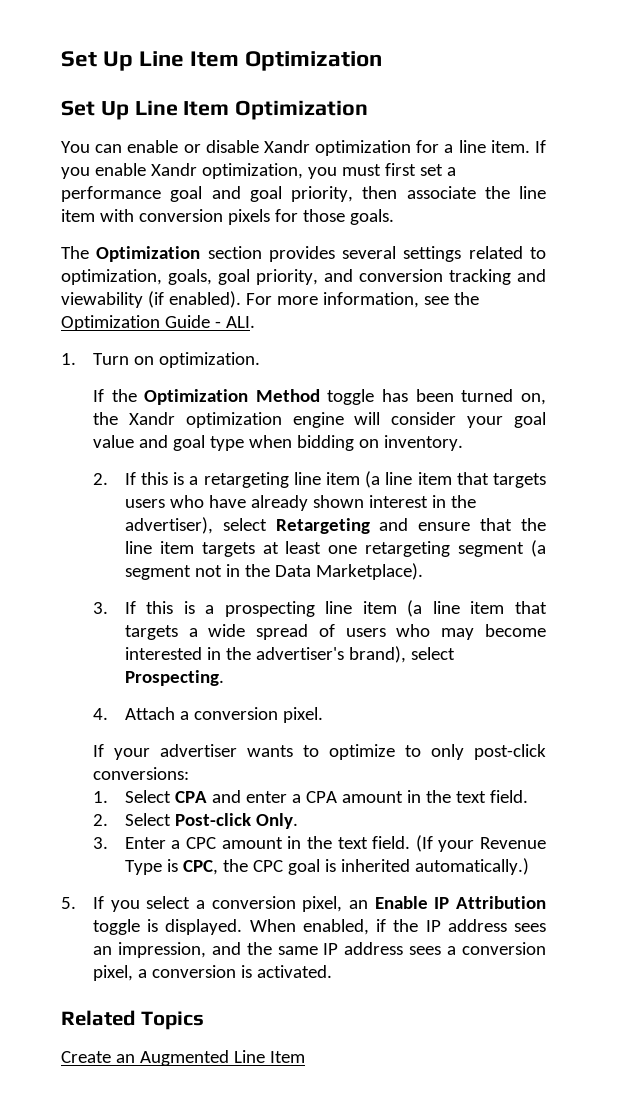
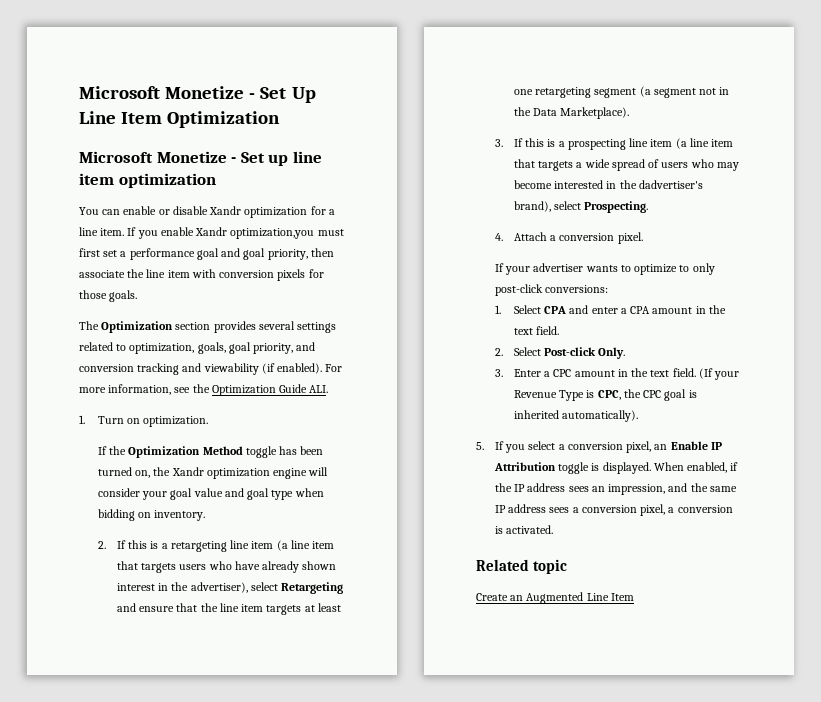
[61,51,383,71] [61,100,369,120] Set Up Line Item Optimization // Set Up Line Item Optimization -> [79,86,316,103] [79,111,281,128] [79,151,322,166] [79,173,216,188] Microsoft Monetize - Set Up Line Item Optimization // Microsoft Monetize - Set up line item optimization
[201,163,337,179] optimization, you -> [230,228,315,239] optimization,you
[214,321,221,328] - -> (308, 388) none
[255,647,344,660] advertiser's -> [638,180,703,189] dadvertiser's
[414,858,529,875] automatically.) -> [562,410,639,422] automatically).
[140,1011,204,1030] Topics -> [533,559,568,574] topic

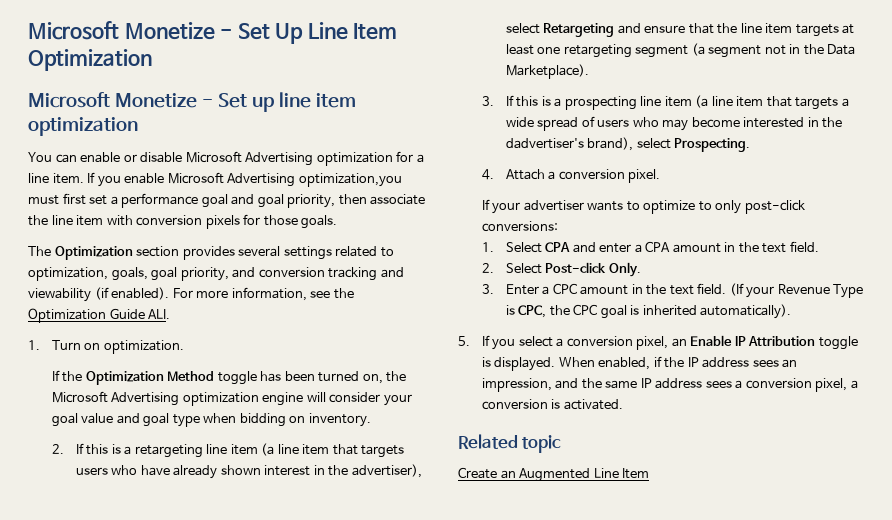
[209,206,242,215] Xandr -> [185,151,314,166] Microsoft Advertising
[195,227,228,236] Xandr -> [167,172,296,187] Microsoft Advertising
[171,467,204,476] Xandr -> [51,391,180,406] Microsoft Advertising

